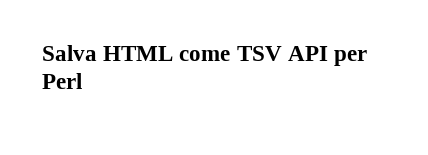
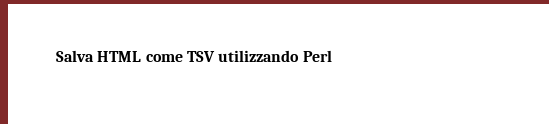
[287,46,368,66] API per -> [218,50,300,62] utilizzando

